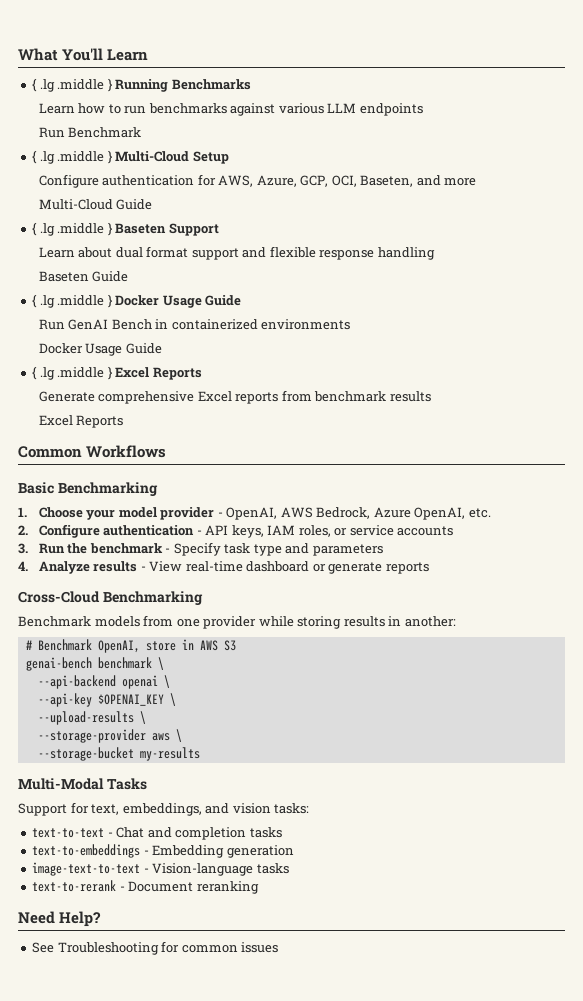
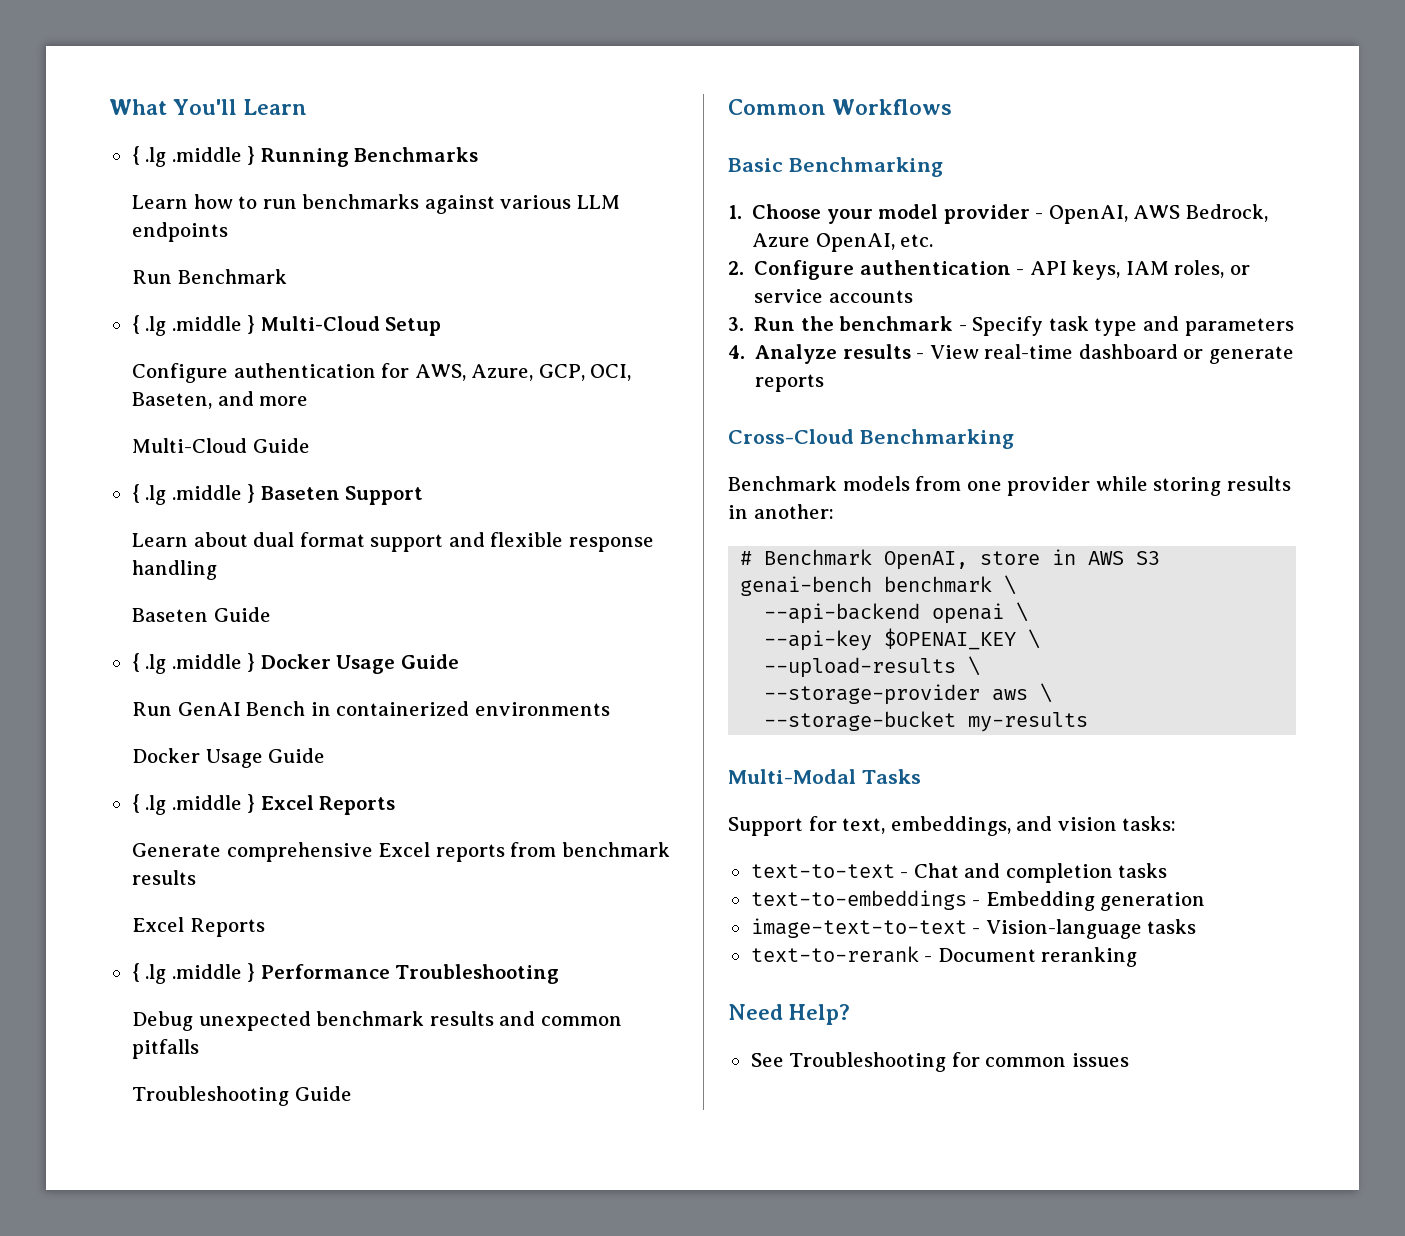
(124, 421) none -> [131,963,560,984] [132,1011,622,1031] [132,1039,200,1059] [132,1086,352,1106] // { .lg .middle } Performance Troubleshooting // Debug unexpected benchmark results and common pitfalls // Troubleshooting Guide

